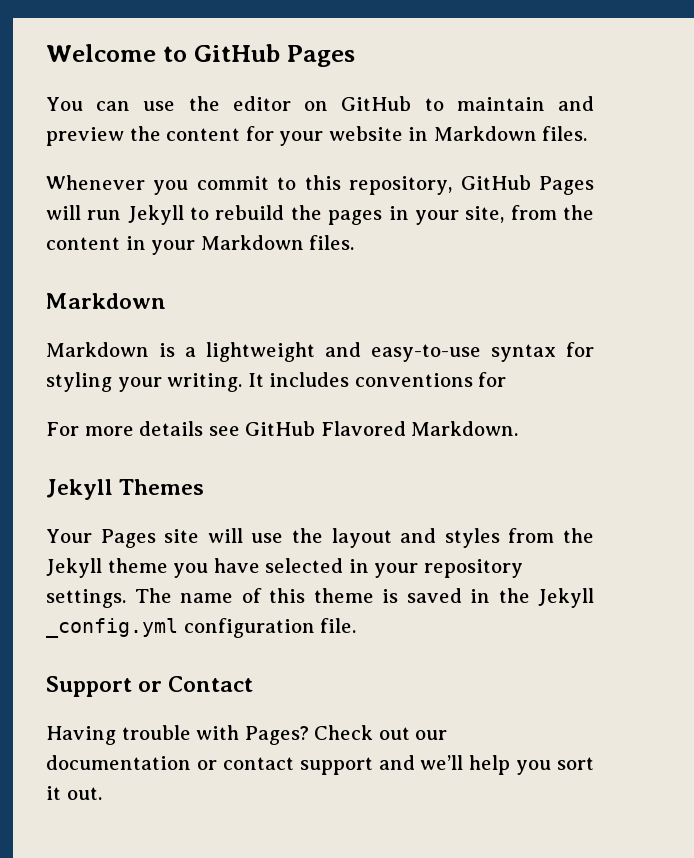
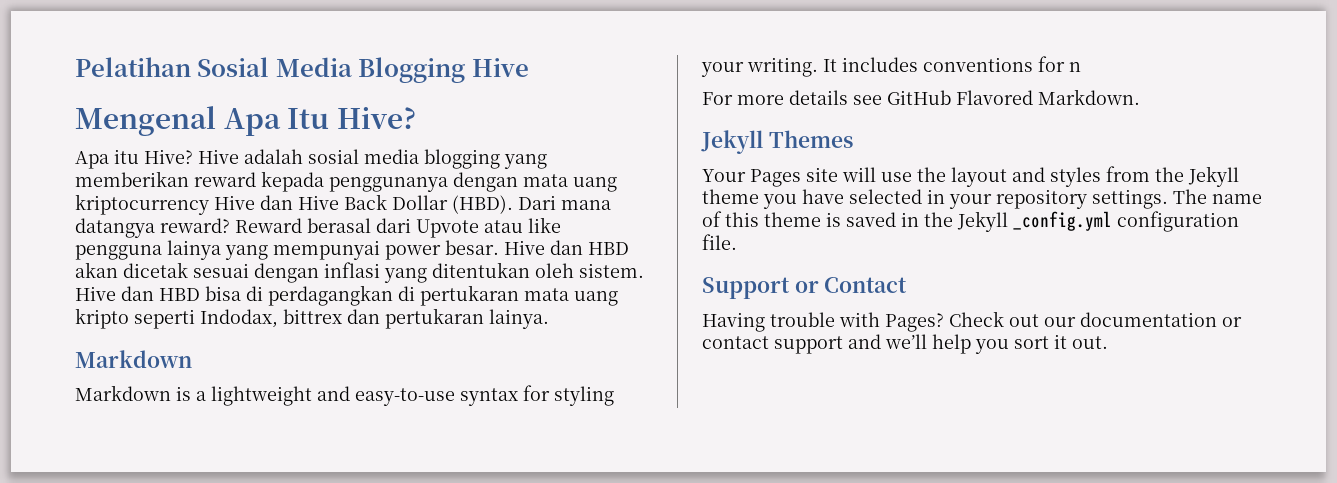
[46,44,355,67] [46,96,594,111] [46,126,588,146] [46,175,594,195] [46,205,595,225] [46,235,355,255] Welcome to GitHub Pages // You can use the editor on GitHub to maintain and preview the content for your website in Markdown files. // Whenever you commit to this repository, GitHub Pages will run Jekyll to rebuild the pages in your site, from the content in your Markdown files. -> [75,57,529,83] [75,106,416,136] [75,149,547,169] [75,171,617,192] [75,194,611,215] [75,217,561,238] [75,240,629,260] [75,262,644,283] [75,285,618,306] [75,308,549,329] Pelatihan Sosial Media Blogging Hive // Mengenal Apa Itu Hive? // Apa itu Hive? Hive adalah sosial media blogging yang memberikan reward kepada penggunanya dengan mata uang kriptocurrency Hive dan Hive Back Dollar (HBD). Dari mana datangya reward? Reward berasal dari Upvote atau like pengguna lainya yang mempunyai power besar. Hive dan HBD akan dicetak sesuai dengan inflasi yang ditentukan oleh sistem. Hive dan HBD bisa di perdagangkan di pertukaran mata uang kripto seperti Indodax, bittrex dan pertukaran lainya.
(507, 379) none -> [1069,62,1081,72] n

